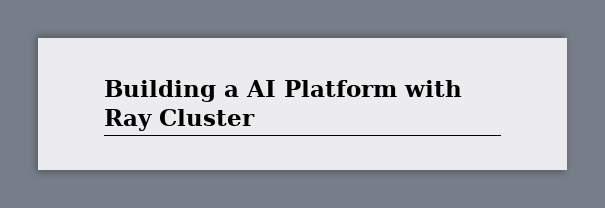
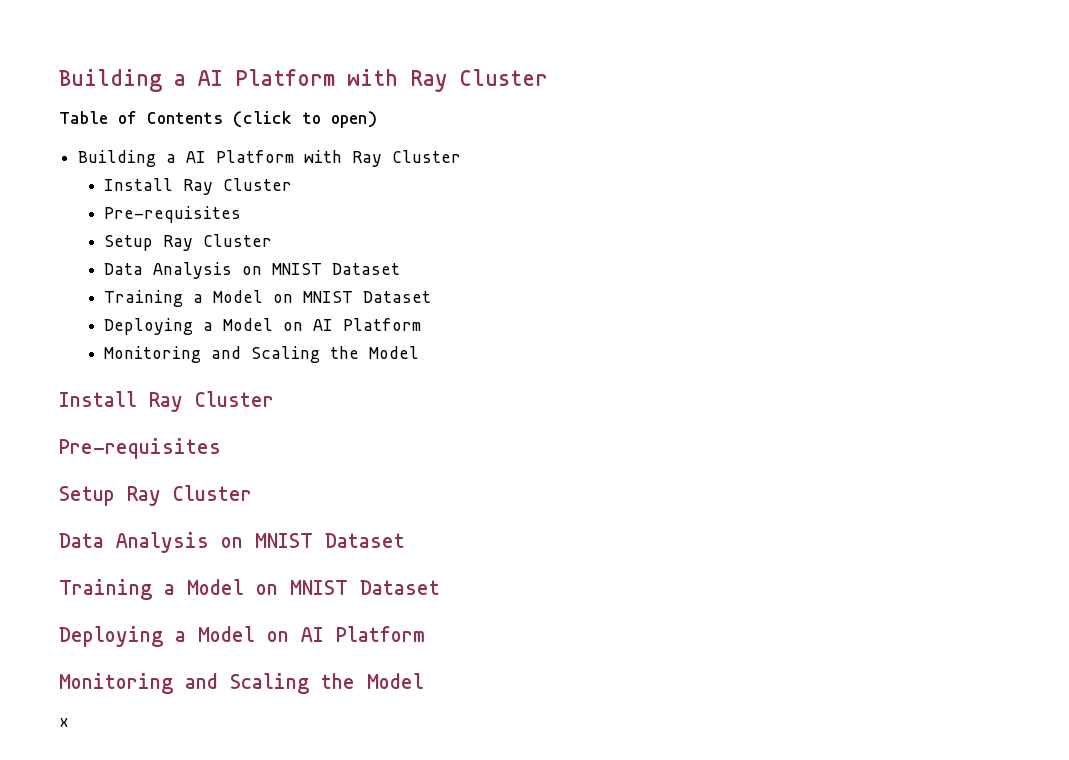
[104,80,462,102] [104,109,255,131] Building a AI Platform with Ray Cluster -> [59,69,548,92] [59,111,377,128] [78,150,462,167] [104,178,293,195] [104,206,242,223] [104,234,273,251] [104,262,401,279] [104,290,432,307] [104,318,422,335] [104,346,420,363] [59,391,274,412] [59,438,221,459] [59,485,252,506] [59,532,405,553] [59,579,440,600] [59,626,425,647] [59,673,424,694] [59,718,69,727] Building a AI Platform with Ray Cluster // Table of Contents (click to open) // Building a AI Platform with Ray Cluster // Install Ray Cluster // Pre-requisites // Setup Ray Cluster // Data Analysis on MNIST Dataset // Training a Model on MNIST Dataset // Deploying a Model on AI Platform // Monitoring and Scaling the Model // Install Ray Cluster // Pre-requisites // Setup Ray Cluster // Data Analysis on MNIST Dataset // Training a Model on MNIST Dataset // Deploying a Model on AI Platform // Monitoring and Scaling the Model // x

